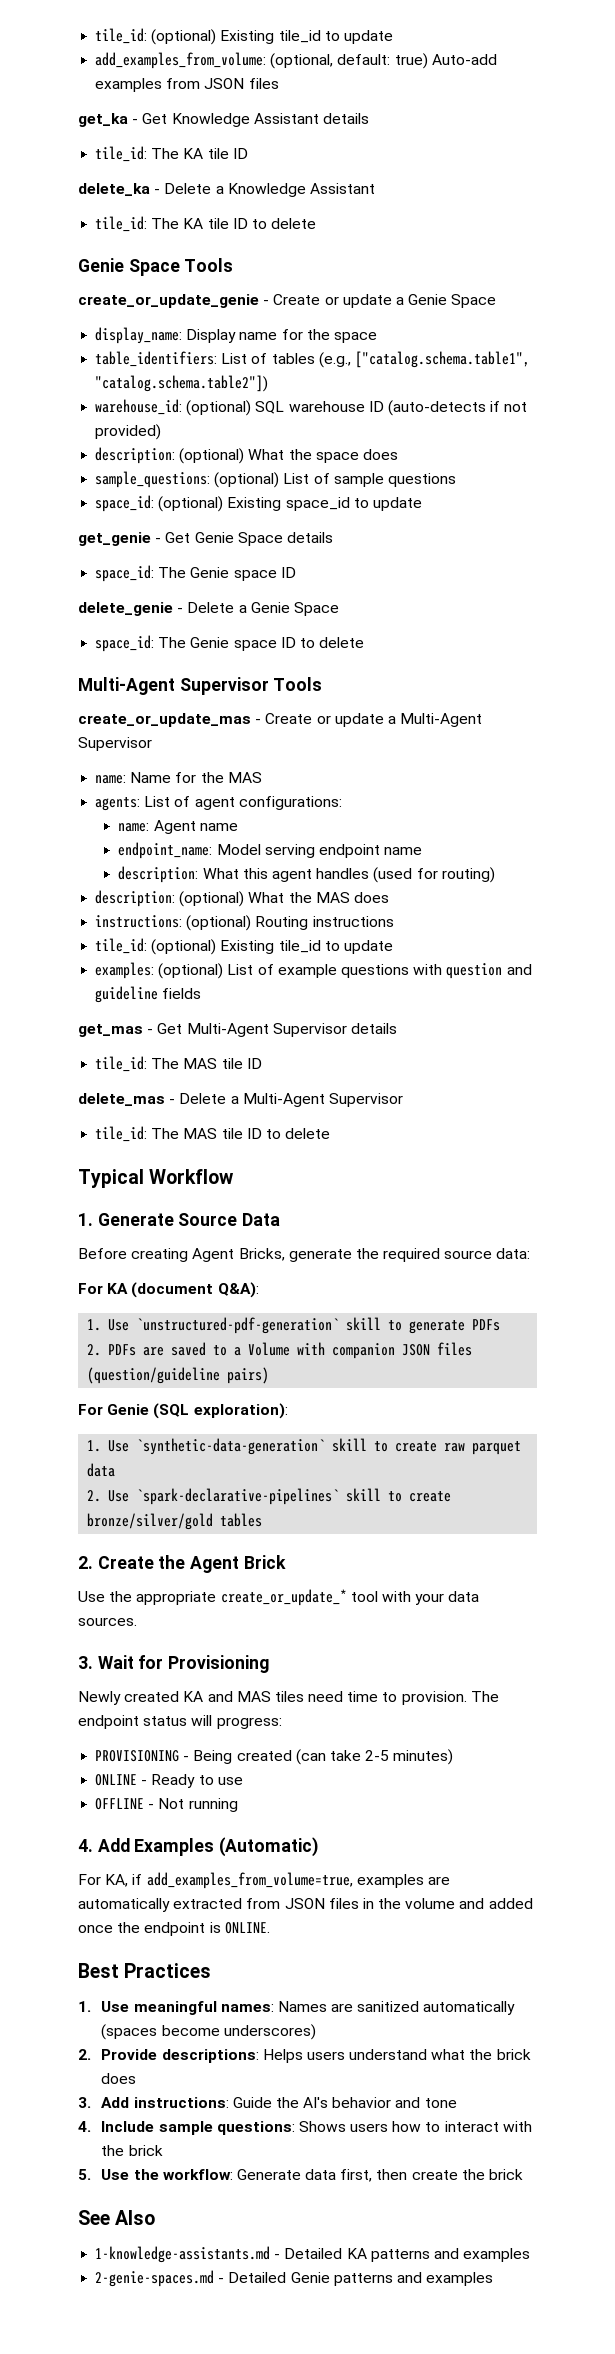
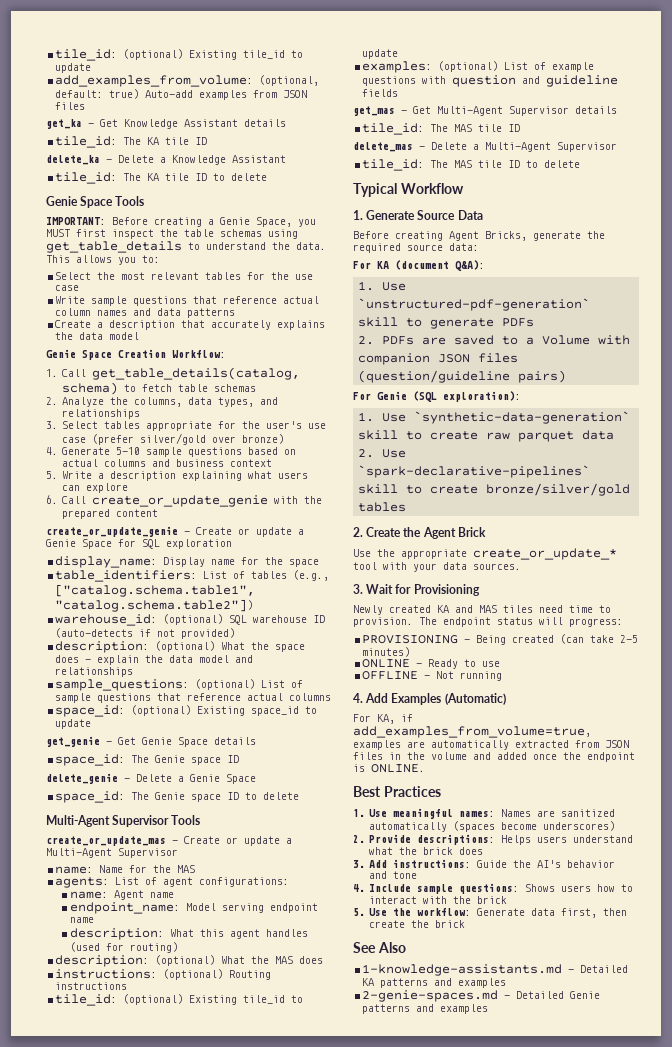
(234, 265) none -> [46,217,316,227] [46,229,298,239] [46,241,326,253] [46,255,160,265] [55,272,314,280] [55,285,80,291] [55,296,320,306] [55,308,236,318] [55,320,326,330] [55,332,140,340] [46,349,226,360] [46,367,301,380] [62,382,257,395] [46,397,279,407] [62,409,141,419] [46,421,327,431] [62,433,285,445] [46,447,297,457] [62,459,273,467] [46,471,309,481] [62,483,129,493] [46,495,323,507] [62,509,159,519] // IMPORTANT: Before creating a Genie Space, you MUST first inspect the table schemas using get_table_details to understand the data. This allows you to: // Select the most relevant tables for the use case // Write sample questions that reference actual column names and data patterns // Create a description that accurately explains the data model // Genie Space Creation Workflow: // 1. Call get_table_details(catalog, schema) to fetch table schemas // 2. Analyze the columns, data types, and relationships // 3. Select tables appropriate for the user's use case (prefer silver/gold over bronze) // 4. Generate 5-10 sample questions based on actual columns and business context // 5. Write a description explaining what users can explore // 6. Call create_or_update_genie with the prepared content
(497, 301) none -> [118,539,232,549] for SQL exploration
(398, 454) none -> [85,655,254,665] [55,667,134,677] - explain the data model and relationships
(456, 480) none -> [157,693,332,701] that reference actual columns

